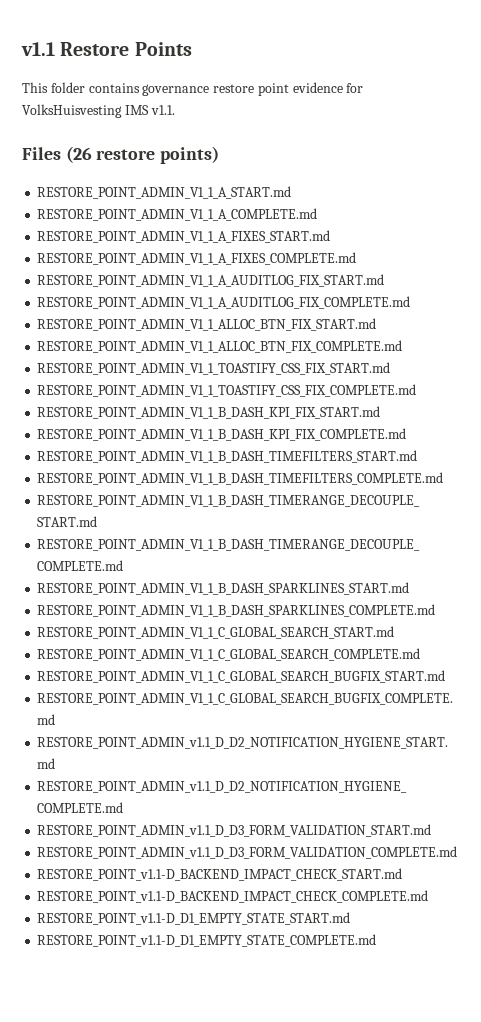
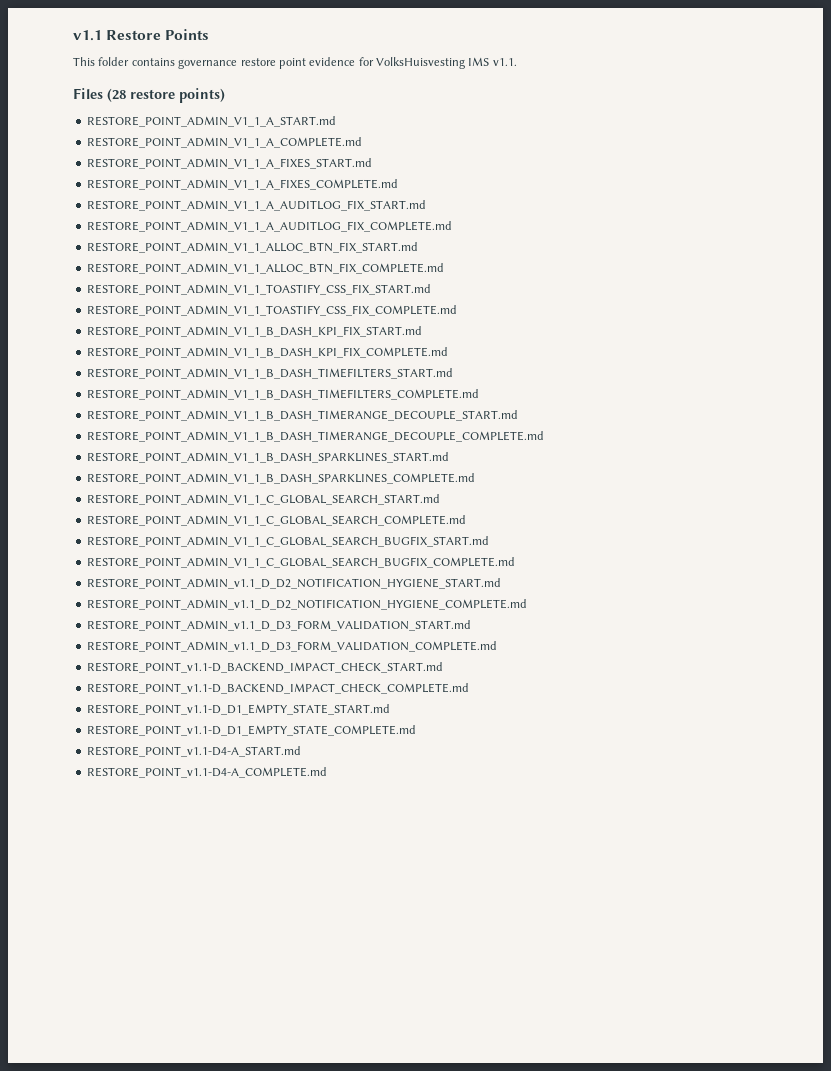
[65,146,92,163] (26 -> [107,88,126,102] (28
(377, 940) none -> [86,746,301,757] [86,767,327,778] // RESTORE_POINT_v1.1-D4-A_START.md // RESTORE_POINT_v1.1-D4-A_COMPLETE.md

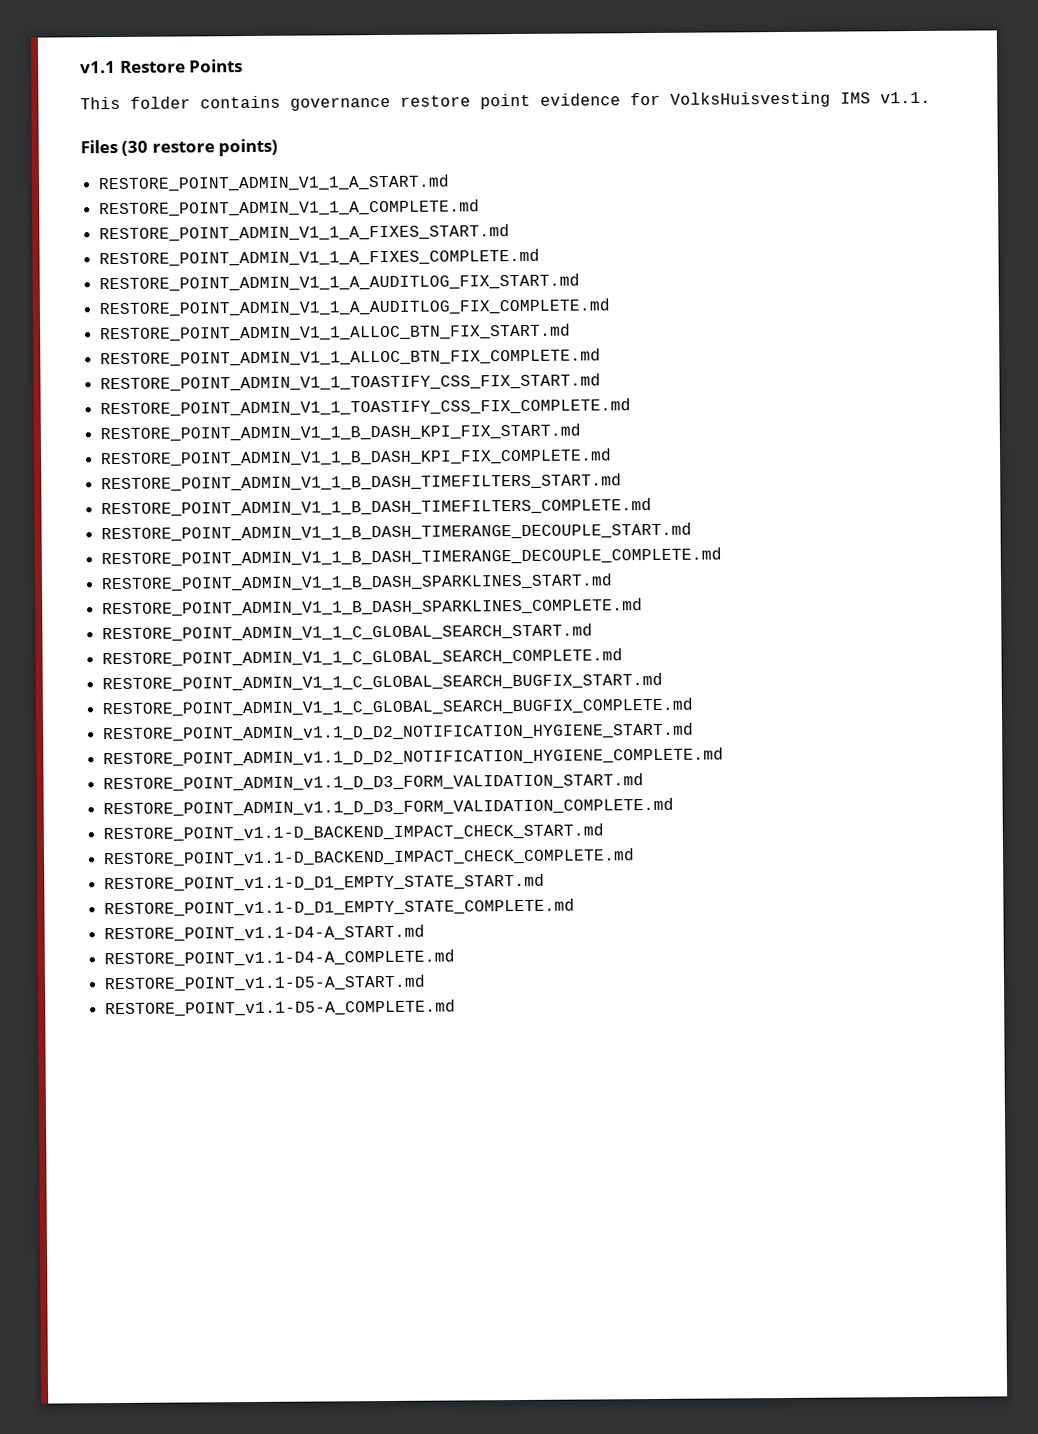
[107,88,126,102] (28 -> [121,140,149,156] (30
(327, 772) none -> [103,974,426,993] [104,999,456,1018] // RESTORE_POINT_v1.1-D5-A_START.md // RESTORE_POINT_v1.1-D5-A_COMPLETE.md

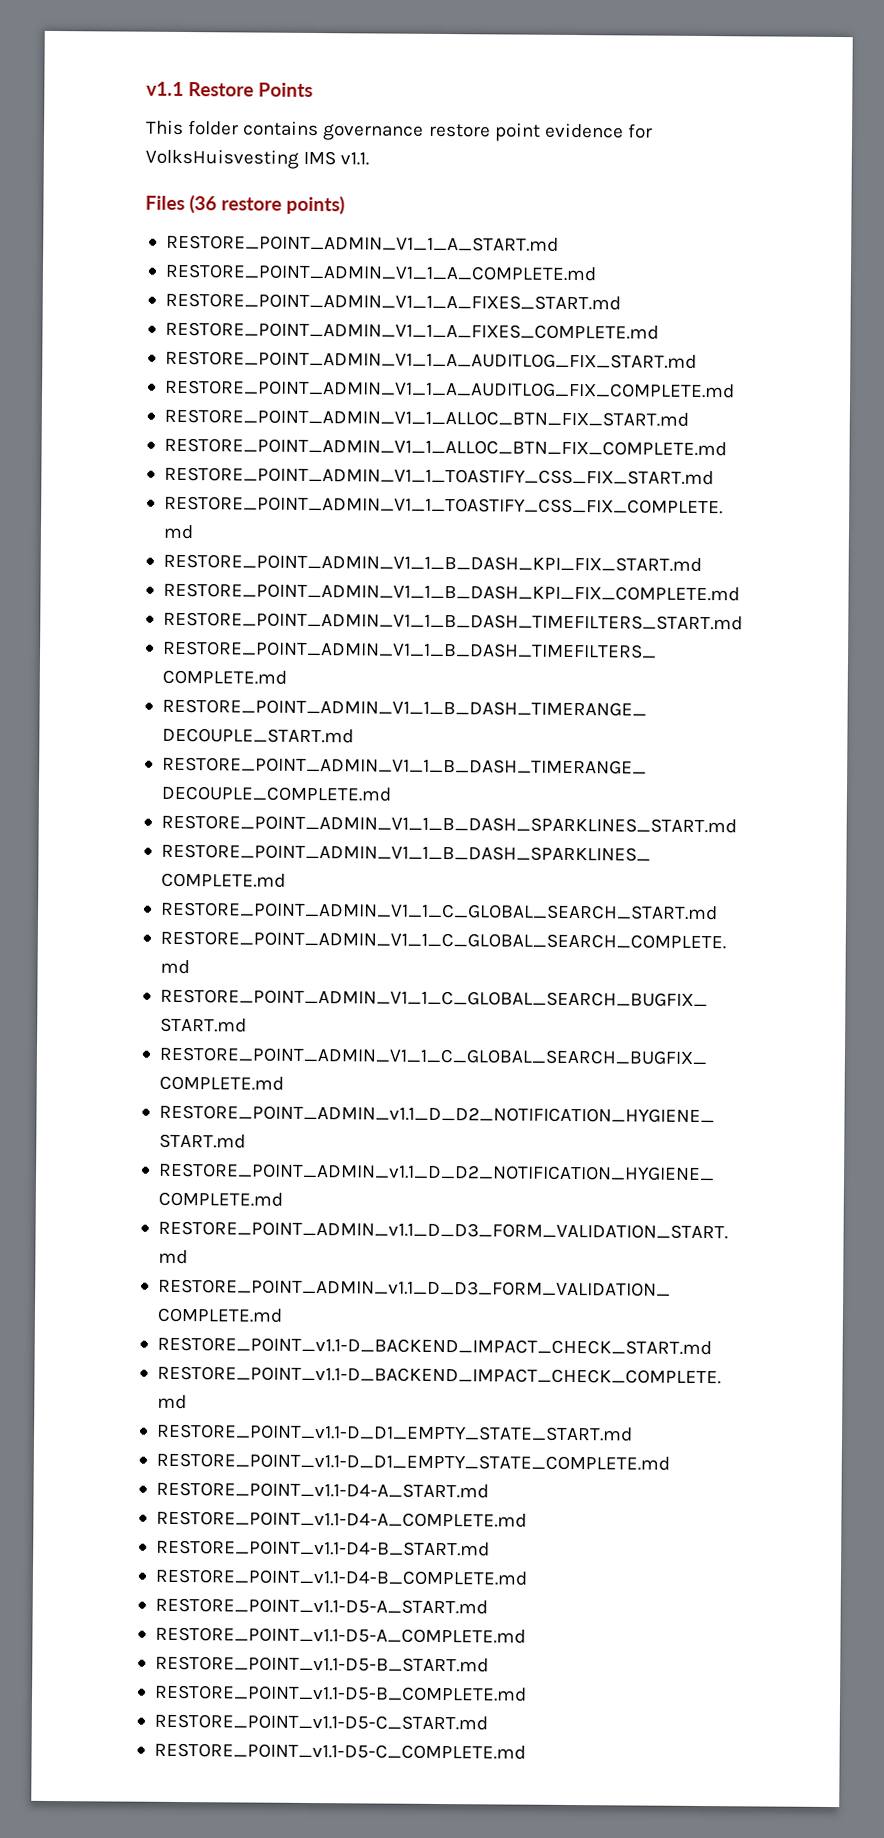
[121,140,149,156] (30 -> [189,195,217,214] (36
(455, 958) none -> [155,1539,490,1557] [154,1568,527,1586] // RESTORE_POINT_v1.1-D4-B_START.md // RESTORE_POINT_v1.1-D4-B_COMPLETE.md
(456, 1008) none -> [154,1655,489,1673] [154,1684,527,1702] [153,1713,488,1731] [153,1742,526,1760] // RESTORE_POINT_v1.1-D5-B_START.md // RESTORE_POINT_v1.1-D5-B_COMPLETE.md // RESTORE_POINT_v1.1-D5-C_START.md // RESTORE_POINT_v1.1-D5-C_COMPLETE.md

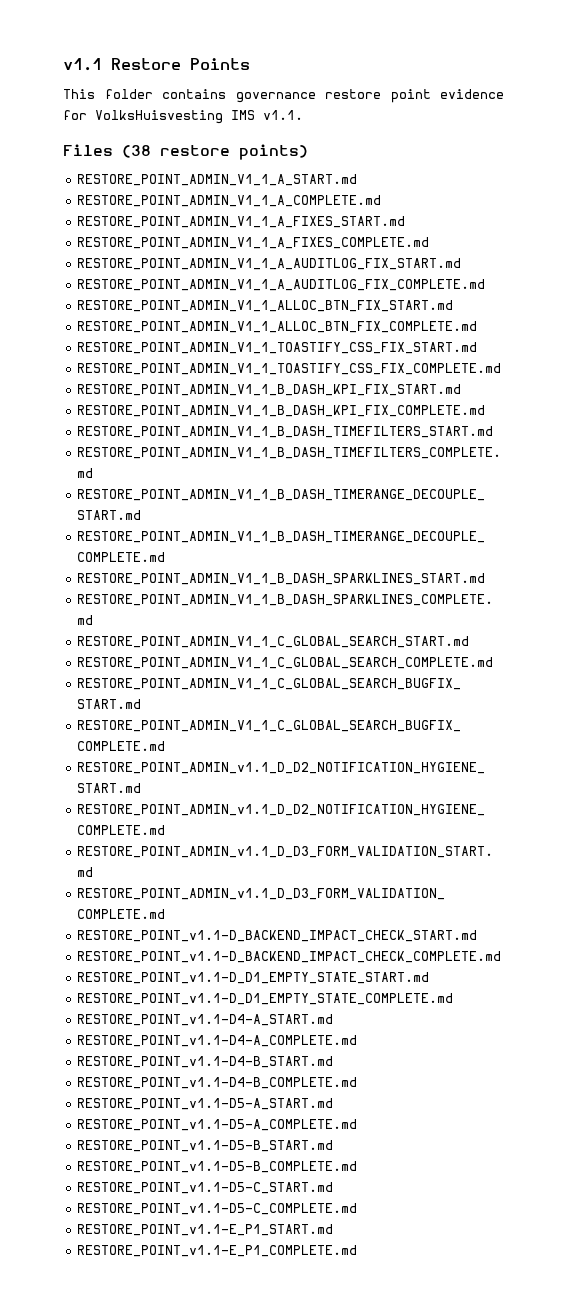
[189,195,217,214] (36 -> [122,145,151,158] (38
(526, 1751) none -> [77,1224,334,1236] [77,1245,358,1257] // RESTORE_POINT_v1.1-E_P1_START.md // RESTORE_POINT_v1.1-E_P1_COMPLETE.md

